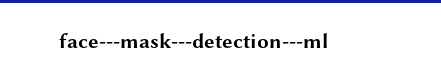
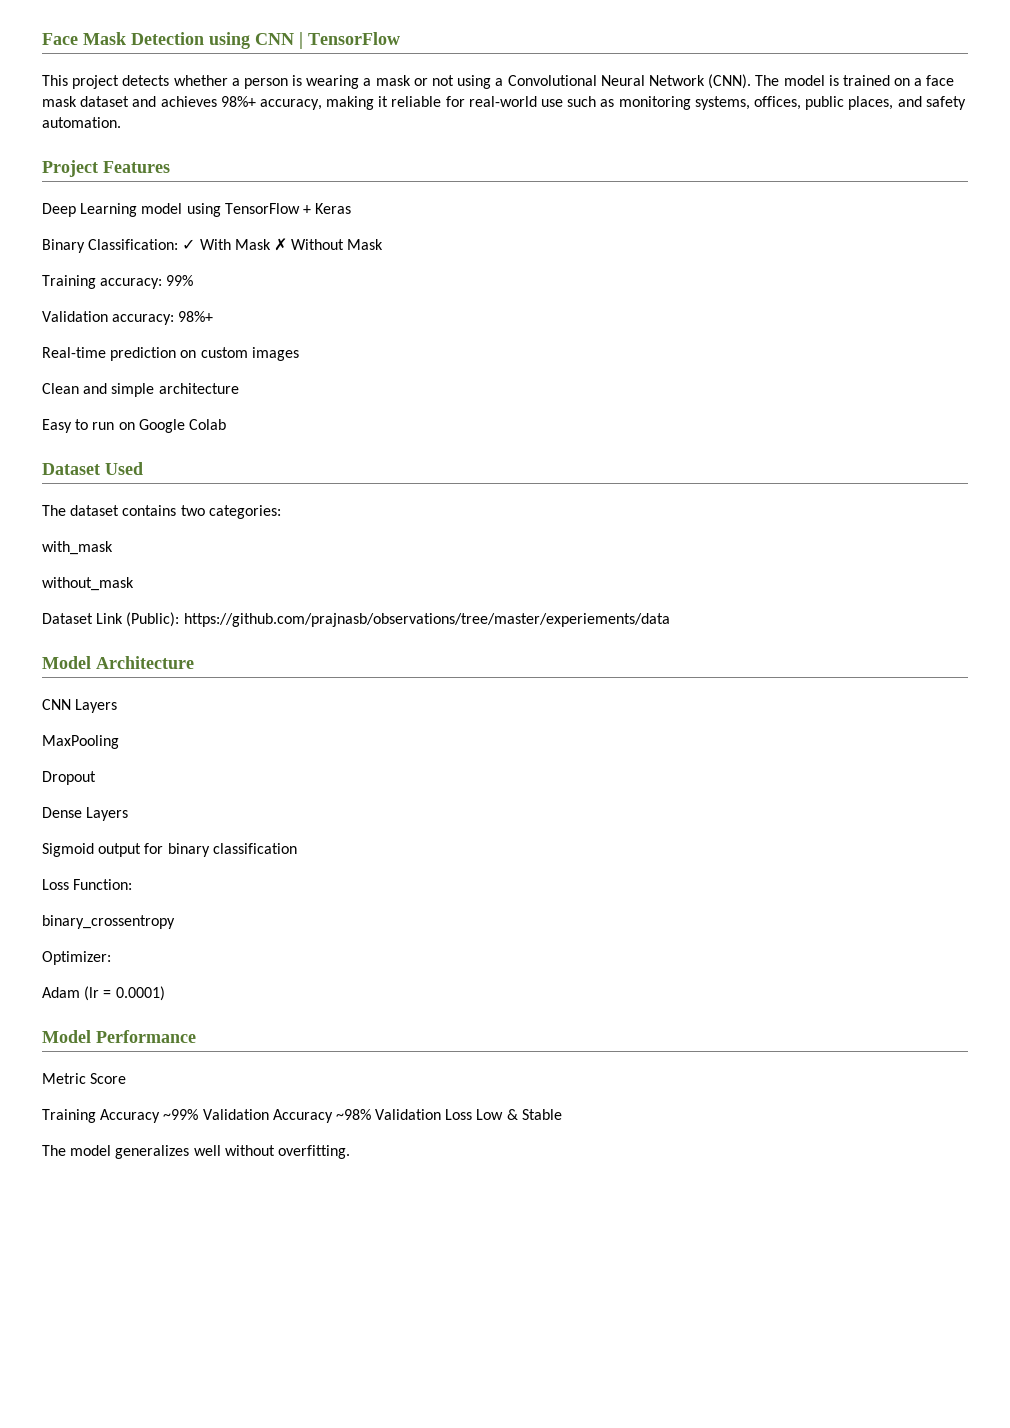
[59,33,328,48] face---mask---detection---ml -> [42,32,400,49] [42,74,955,89] [42,96,966,110] [42,117,121,128] [42,160,170,177] [42,203,352,217] [42,238,384,253] [42,275,194,289] [42,311,214,325] [42,347,299,361] [42,383,239,397] [42,419,226,433] [42,462,143,475] [42,505,281,519] [42,541,113,555] [42,577,134,591] [42,612,670,627] [42,656,194,669] [42,699,118,713] [42,735,119,749] [42,771,96,785] [42,807,129,821] [42,843,297,857] [42,879,133,890] [42,915,175,929] [42,951,111,965] [42,986,165,1001] [42,1030,196,1043] [42,1073,127,1084] [42,1109,562,1123] [42,1145,350,1159] Face Mask Detection using CNN | TensorFlow // This project detects whether a person is wearing a mask or not using a Convolutional Neural Network (CNN). The model is trained on a face mask dataset and achieves 98%+ accuracy, making it reliable for real-world use such as monitoring systems, offices, public places, and safety automation. // Project Features // Deep Learning model using TensorFlow + Keras // Binary Classification: ✓ With Mask ✗ Without Mask // Training accuracy: 99% // Validation accuracy: 98%+ // Real-time prediction on custom images // Clean and simple architecture // Easy to run on Google Colab // Dataset Used // The dataset contains two categories: // with_mask // without_mask // Dataset Link (Public): https://github.com/prajnasb/observations/tree/master/experiements/data // Model Architecture // CNN Layers // MaxPooling // Dropout // Dense Layers // Sigmoid output for binary classification // Loss Function: // binary_crossentropy // Optimizer: // Adam (lr = 0.0001) // Model Performance // Metric Score // Training Accuracy ~99% Validation Accuracy ~98% Validation Loss Low & Stable // The model generalizes well without overfitting.

